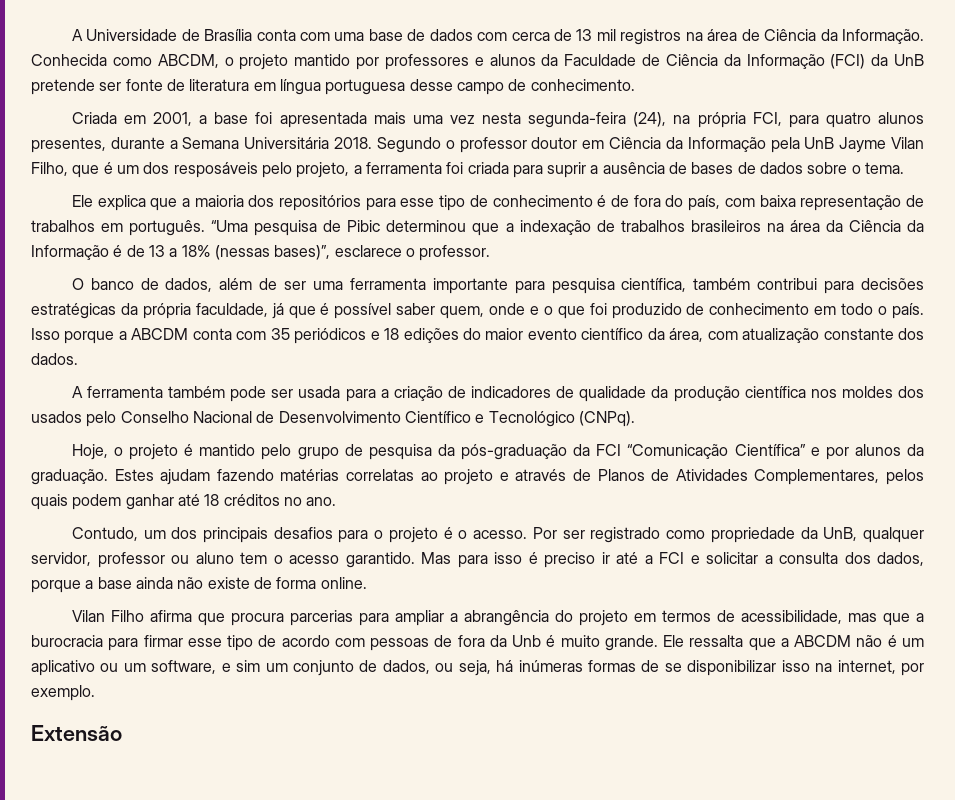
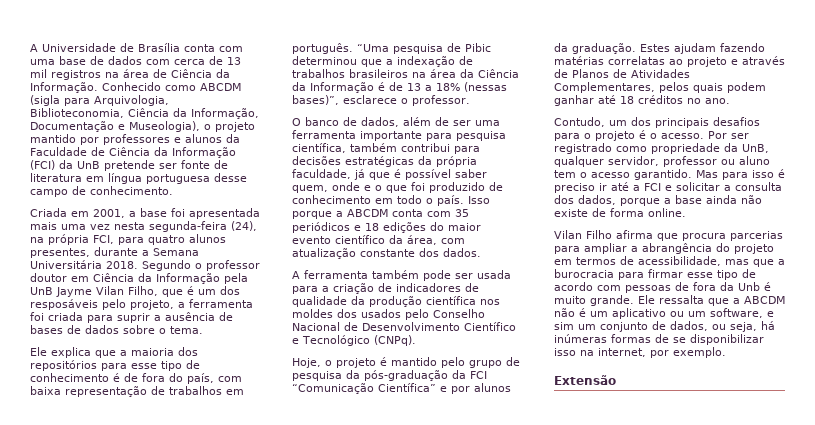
[31,54,219,68] Conhecida como ABCDM, -> [102,82,241,91] [30,95,169,106] [30,108,259,119] [30,121,200,132] Conhecido como ABCDM (sigla para Arquivologia, Biblioteconomia, Ciência da Informação, Documentação e Museologia),

